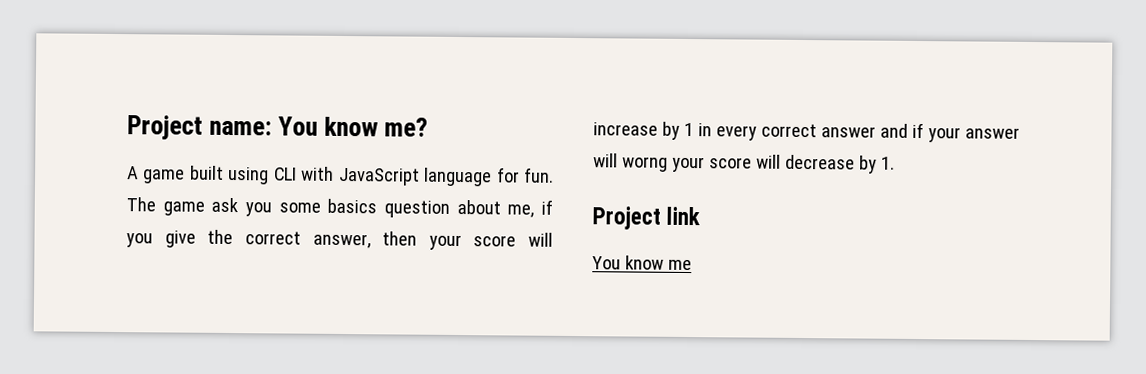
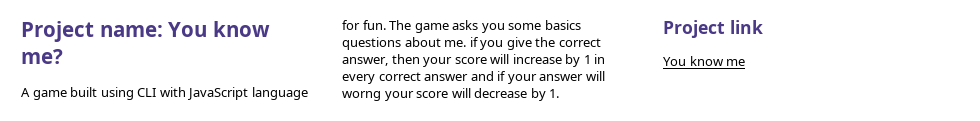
[211,197,239,213] ask -> [452,20,479,30] asks
[384,199,535,218] question about me, -> [342,37,467,50] questions about me.

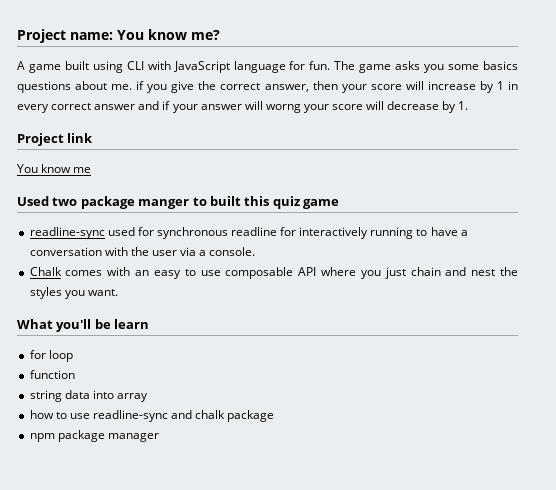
(746, 62) none -> [17,196,339,209] [29,227,468,239] [29,247,256,256] [29,267,518,279] [29,287,118,299] [17,319,150,332] [29,350,73,362] [29,370,75,379] [29,390,148,402] [29,410,275,422] [29,430,159,442] // Used two package manger to built this quiz game // readline-sync used for synchronous readline for interactively running to have a conversation with the user via a console. // Chalk comes with an easy to use composable API where you just chain and nest the styles you want. // What you'll be learn // for loop // function // string data into array // how to use readline-sync and chalk package // npm package manager

